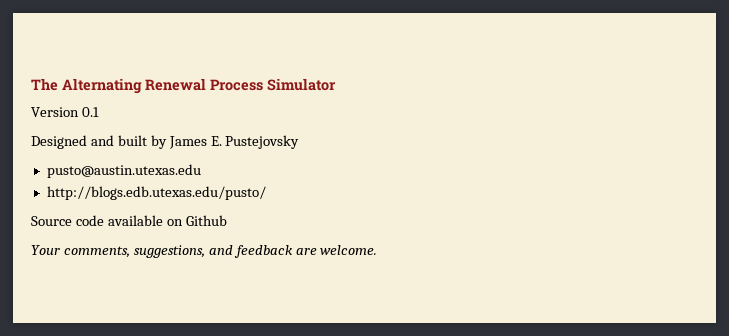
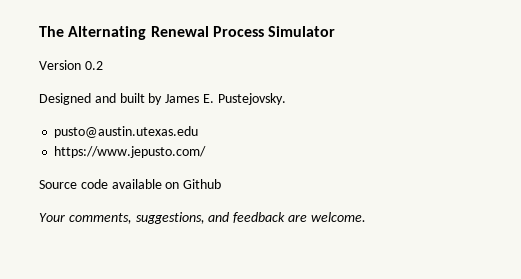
[81,107,99,117] 0.1 -> [84,61,103,70] 0.2
[225,135,300,149] Pustejovsky -> [217,93,286,105] Pustejovsky.
[46,186,266,200] http://blogs.edb.utexas.edu/pusto/ -> [54,146,207,158] https://www.jepusto.com/

